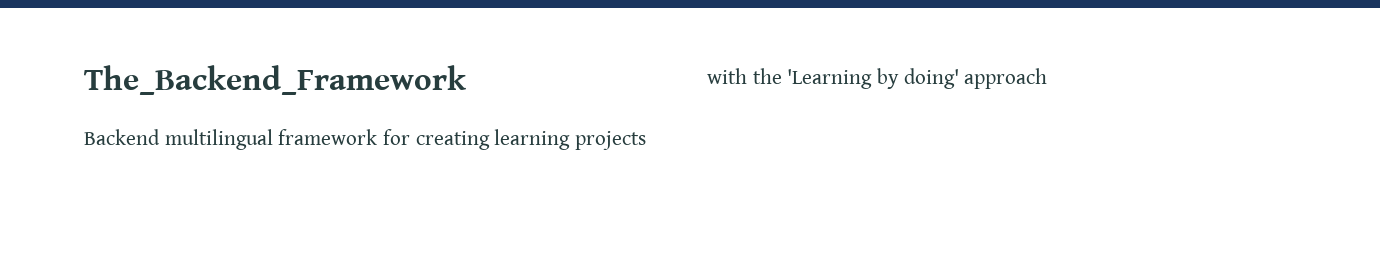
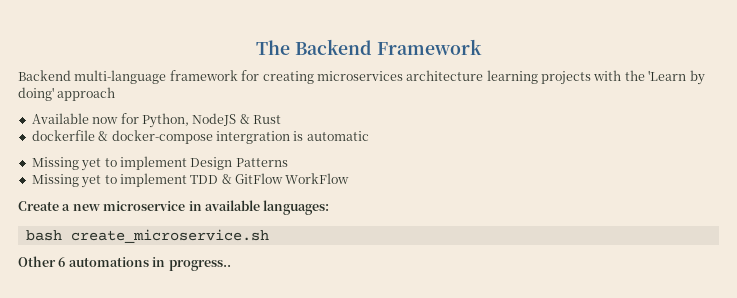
[84,65,466,95] [84,129,273,150] The_Backend_Framework // Backend multilingual -> [256,39,482,55] [18,70,167,84] The Backend Framework // Backend multi-language
(490, 140) none -> [316,70,484,81] microservices architecture
[787,69,873,89] 'Learning -> [648,70,687,81] 'Learn
(1048, 78) none -> [31,113,281,128] [31,130,369,144] [31,156,288,171] [31,173,350,188] [18,200,330,215] [25,229,269,243] [18,256,231,271] // Available now for Python, NodeJS & Rust // dockerfile & docker-compose intergration is automatic // Missing yet to implement Design Patterns // Missing yet to implement TDD & GitFlow WorkFlow // Create a new microservice in available languages: // bash create_microservice.sh // Other 6 automations in progress..

